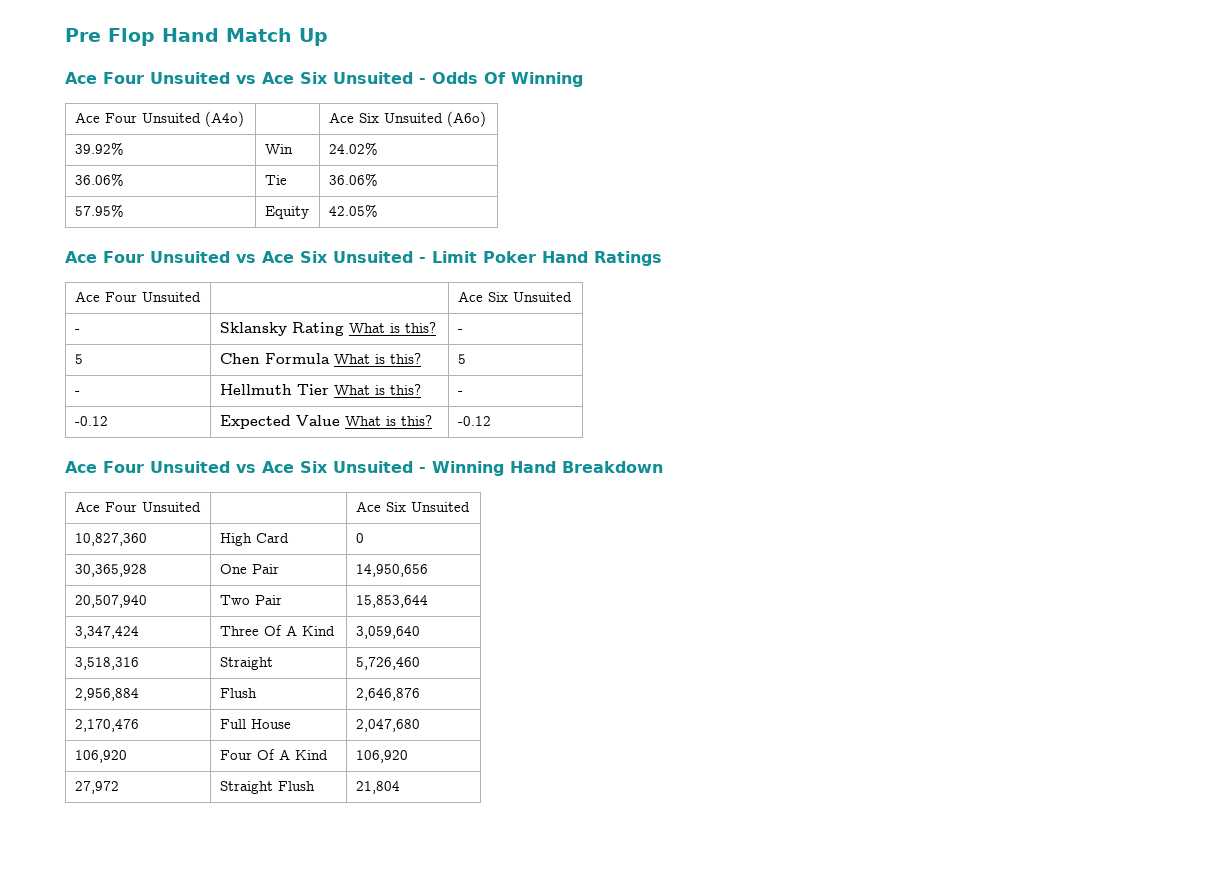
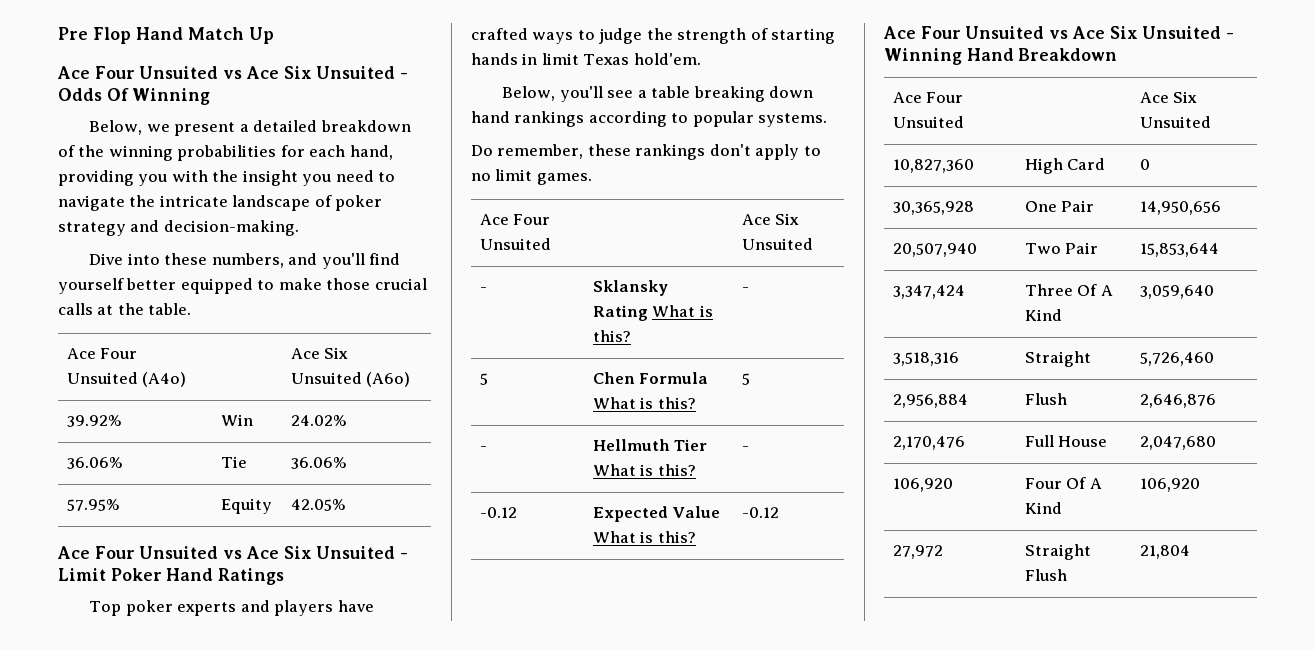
(583, 79) none -> [89,120,411,136] [58,145,393,161] [58,170,396,186] [58,195,383,211] [58,220,299,236] [89,253,401,269] [58,278,427,294] [58,303,192,315] // Below, we present a detailed breakdown of the winning probabilities for each hand, providing you with the insight you need to navigate the intricate landscape of poker strategy and decision-making. // Dive into these numbers, and you'll find yourself better equipped to make those crucial calls at the table.
(662, 258) none -> [89,600,374,616] [471,28,836,44] [471,53,701,65] [502,86,814,102] [471,111,828,127] [471,144,821,160] [471,169,592,185] // Top poker experts and players have crafted ways to judge the strength of starting hands in limit Texas hold'em. // Below, you'll see a table breaking down hand rankings according to popular systems. // Do remember, these rankings don't apply to no limit games.

